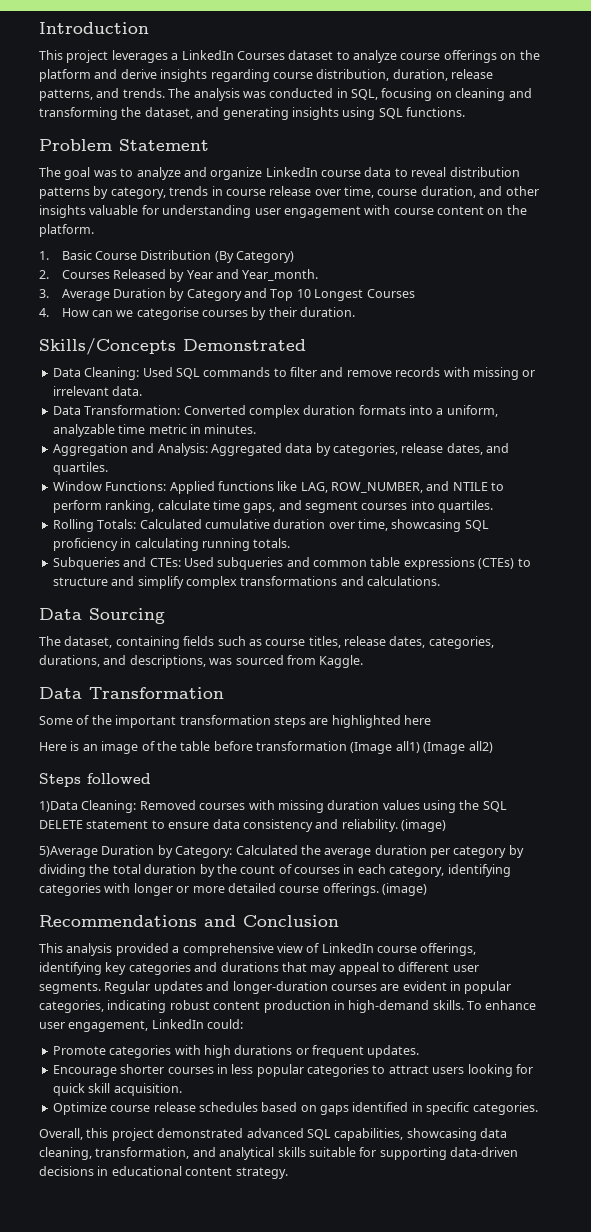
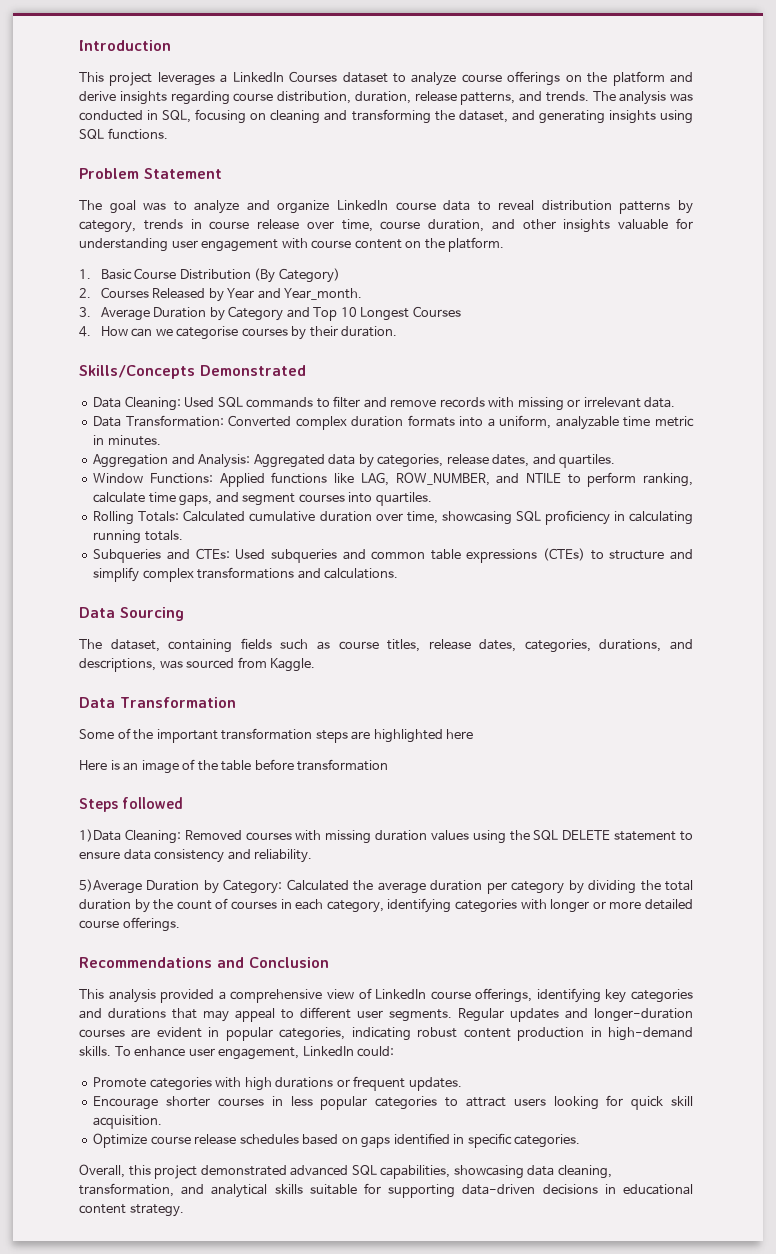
[350,741,493,754] (Image all1) (Image all2) -> (389, 765) none
[401,819,446,832] (image) -> (313, 856) none
[382,883,427,896] (image) -> (180, 924) none

